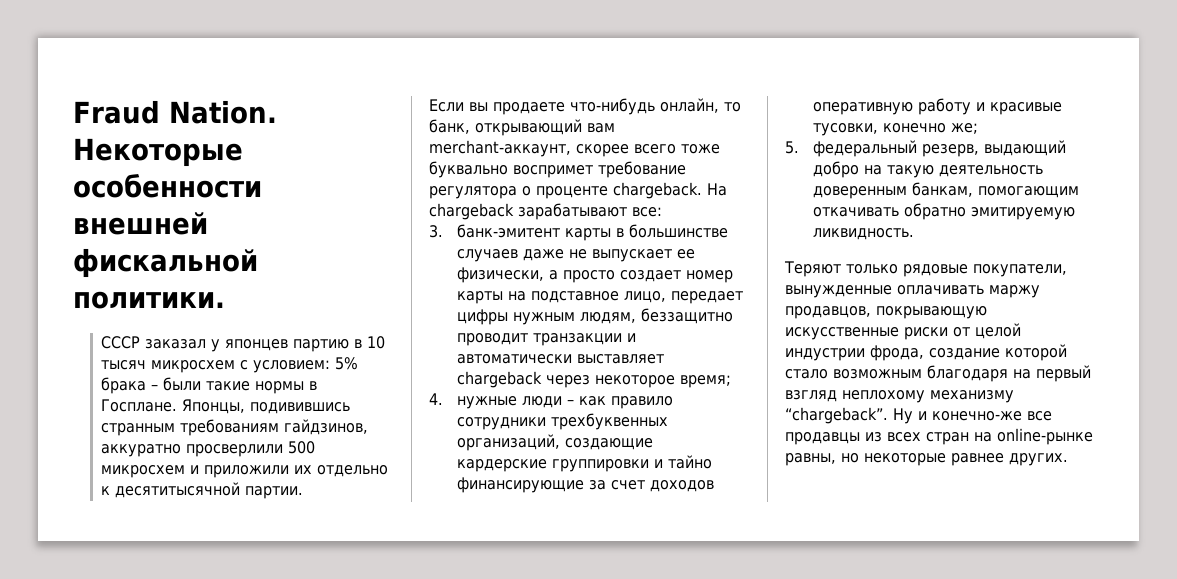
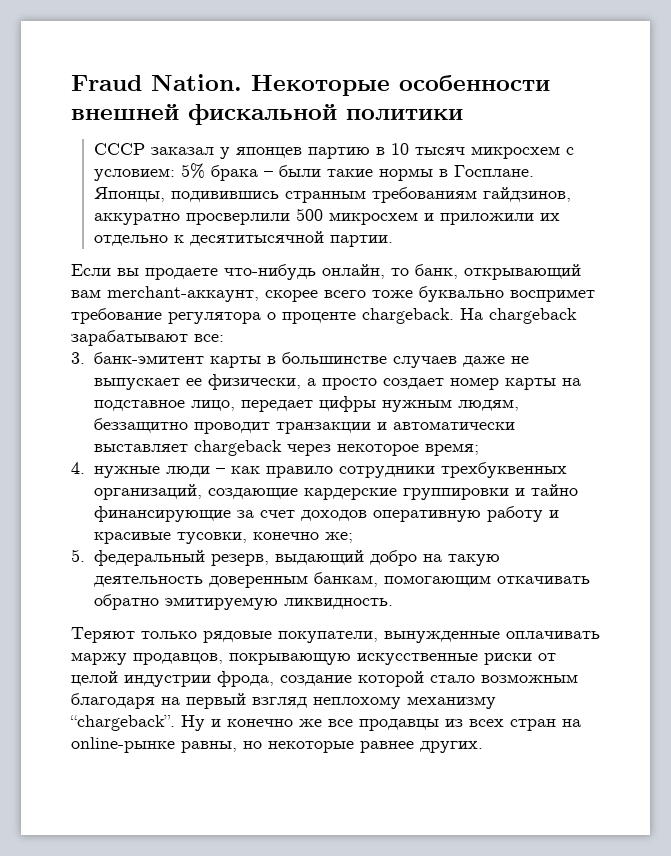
[73,291,225,309] политики. -> [346,109,463,120] политики
[932,411,1022,421] конечно-же -> [227,719,322,727] конечно же

